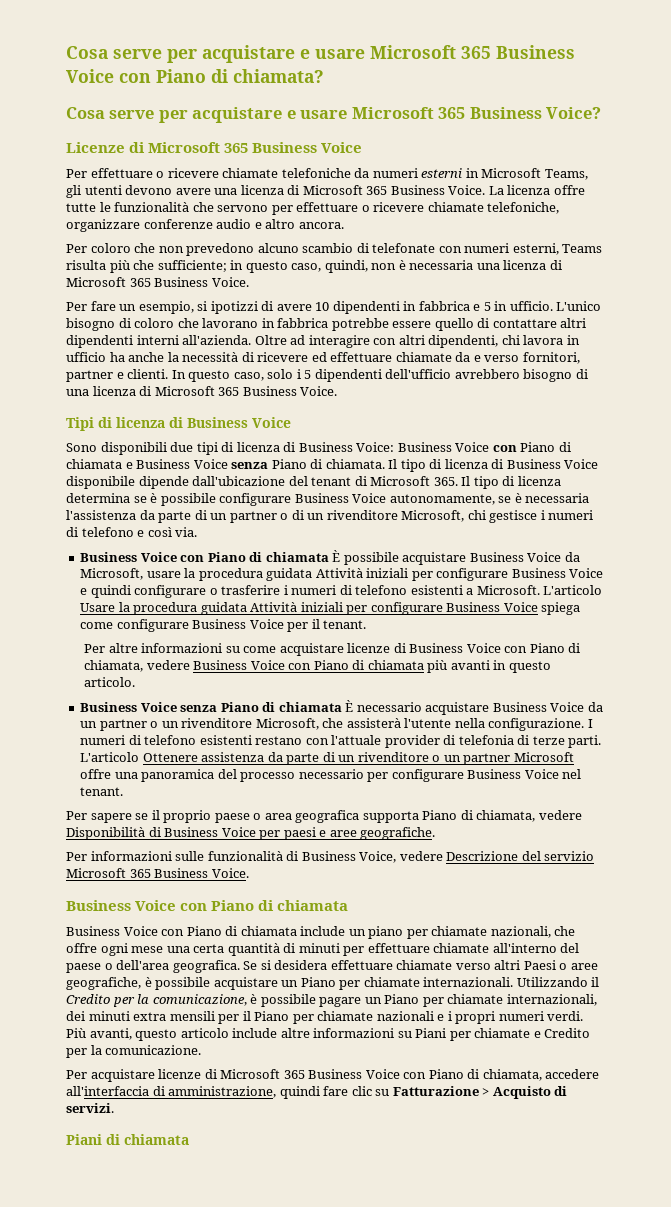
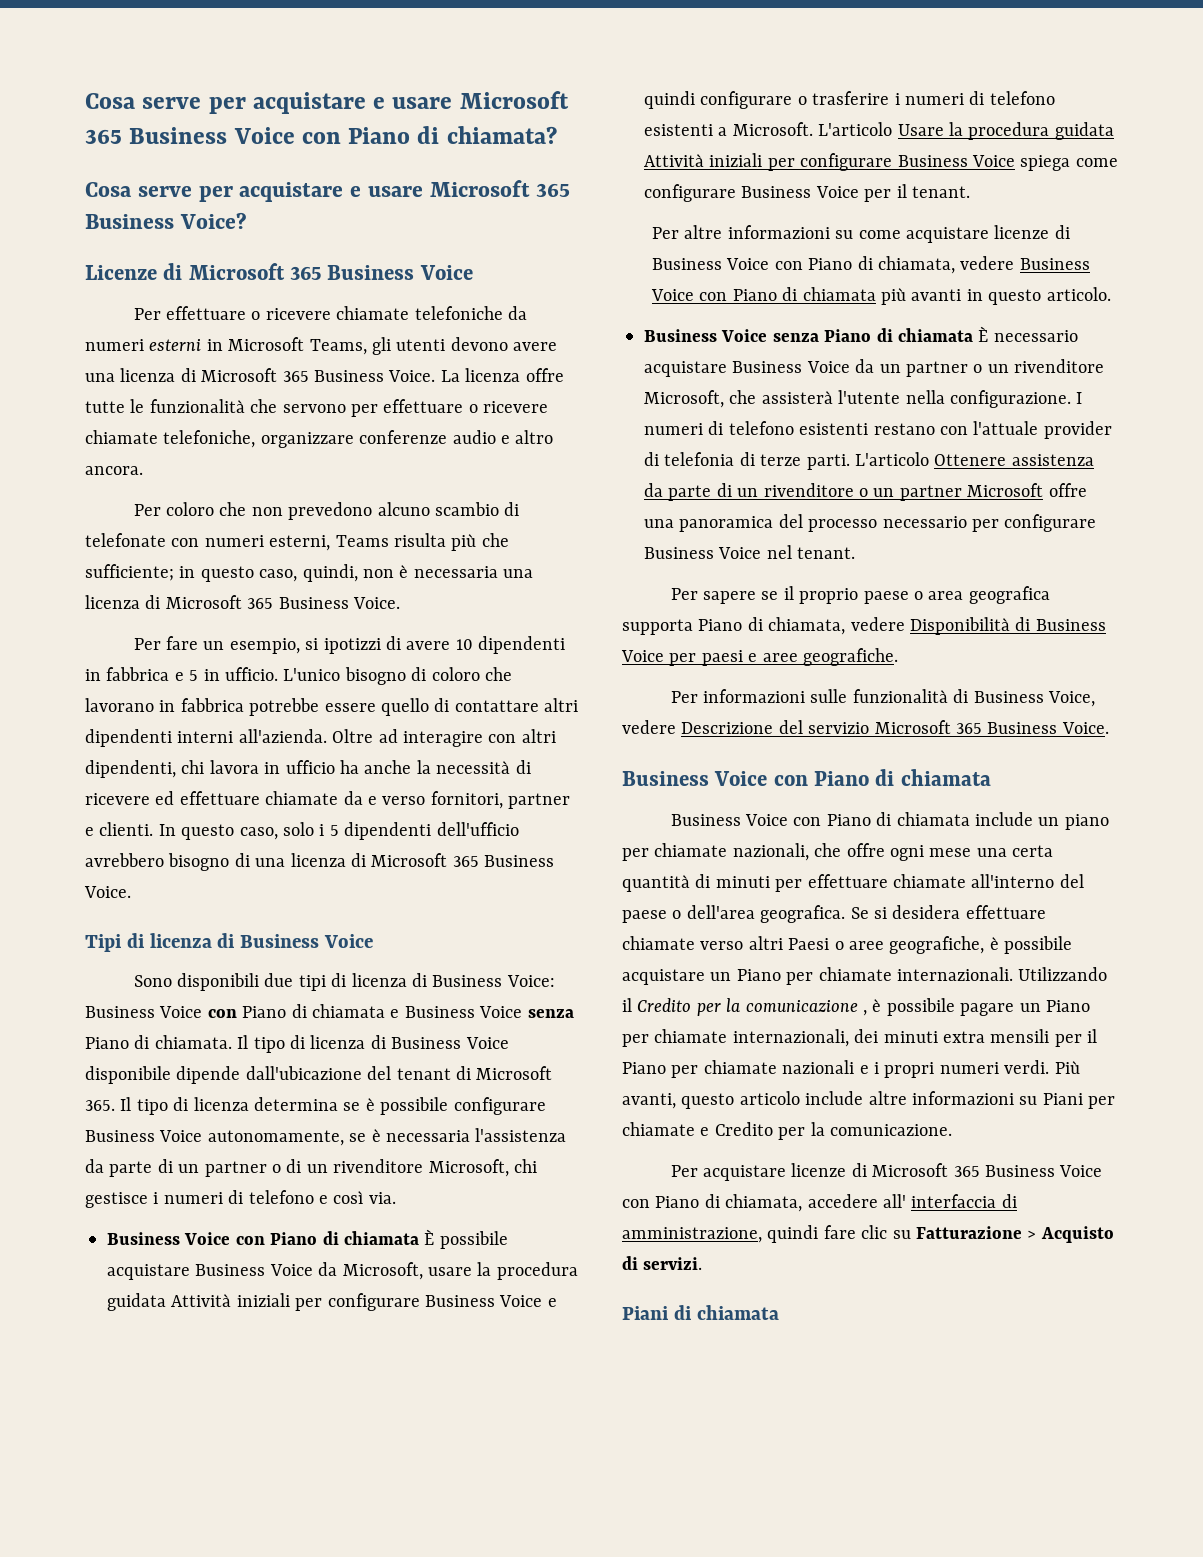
[152,994,247,1006] comunicazione, -> [745,1000,867,1016] comunicazione ,
[66,1086,149,1096] all'interfaccia -> [883,1194,997,1208] all' interfaccia

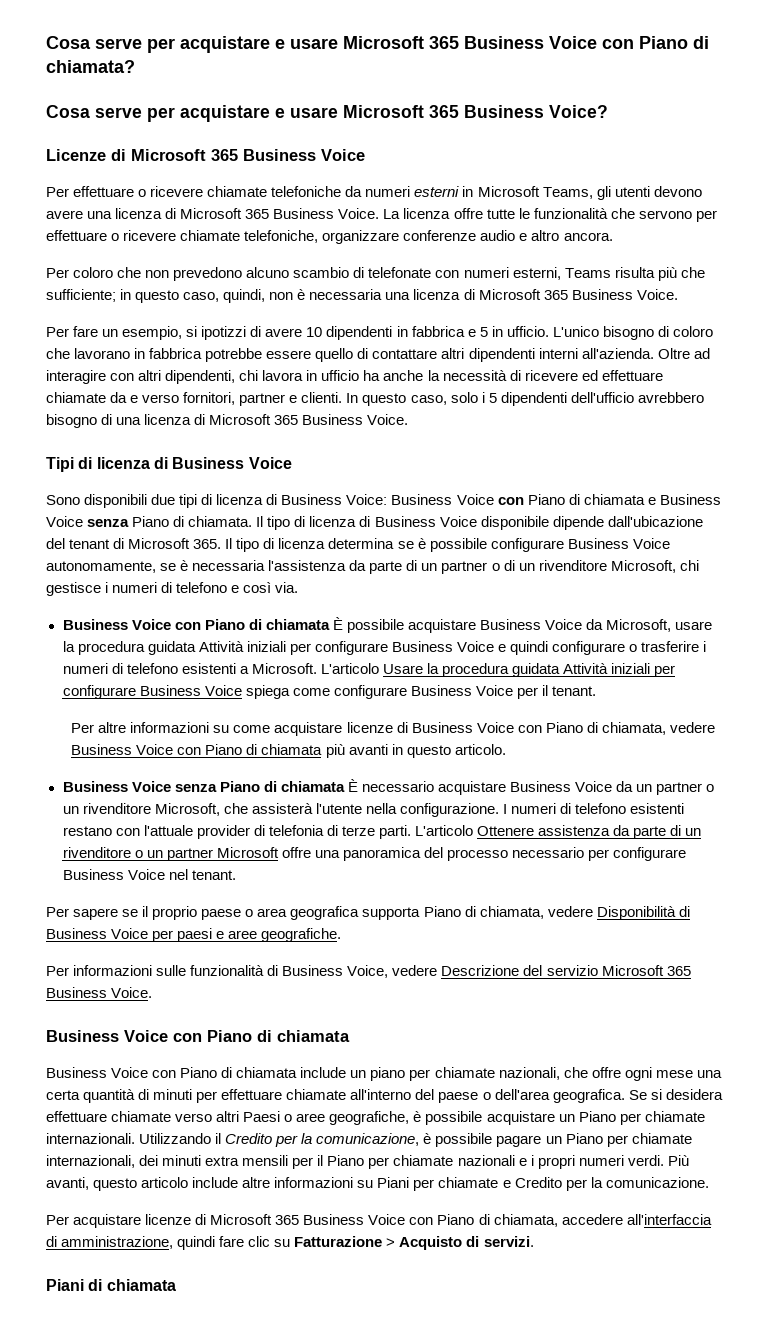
[745,1000,867,1016] comunicazione , -> [316,1133,420,1146] comunicazione,
[883,1194,997,1208] all' interfaccia -> [626,1214,712,1225] all'interfaccia

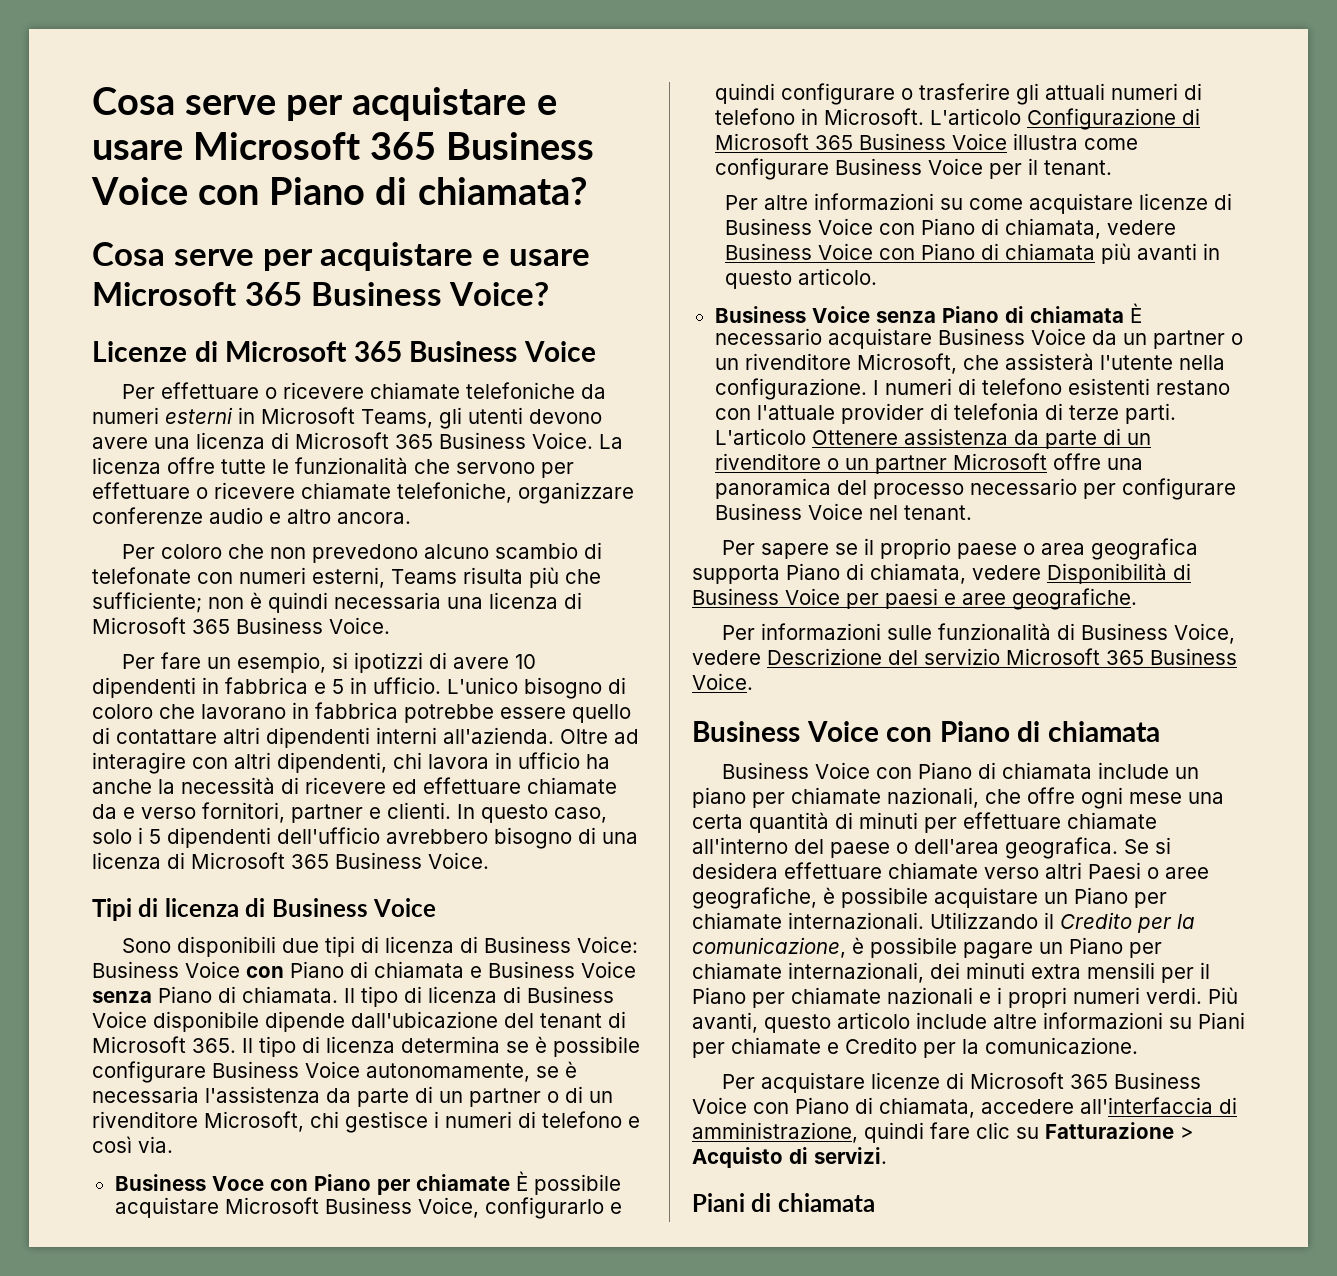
[120,289,266,303] in questo caso, quindi, -> (202, 602) none
(306, 294) none -> [268,592,328,613] quindi
[131,619,330,630] Voice con Piano di chiamata -> [211,1174,510,1195] Voce con Piano per chiamate
[479,619,713,632] [62,641,494,655] Business Voice da Microsoft, usare la procedura guidata Attività iniziali per configurare Business Voice -> [224,1197,604,1219] Microsoft Business Voice, configurarlo
[703,641,707,652] [62,663,676,677] [62,685,290,699] i numeri di telefono esistenti a Microsoft. L'articolo Usare la procedura guidata Attività iniziali per configurare Business Voice spiega -> [1015,83,1202,105] [714,108,1200,130] [714,133,1078,150] gli attuali numeri di telefono in Microsoft. L'articolo Configurazione di Microsoft 365 Business Voice illustra

